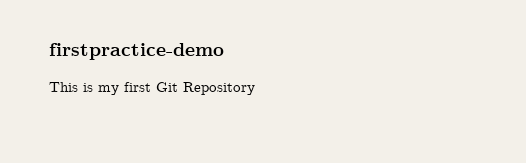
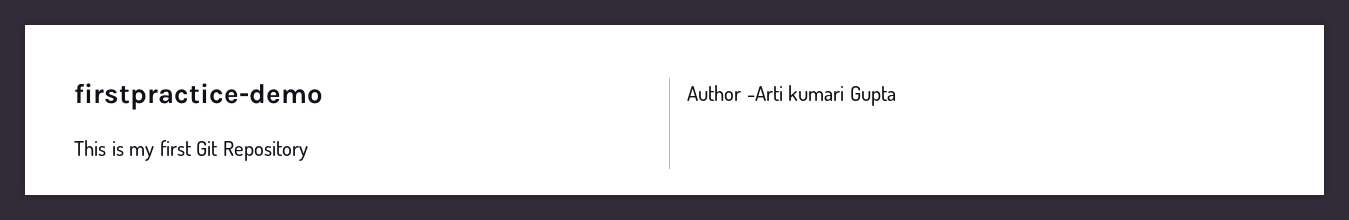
(255, 88) none -> [687,85,896,106] // Author -Arti kumari Gupta

